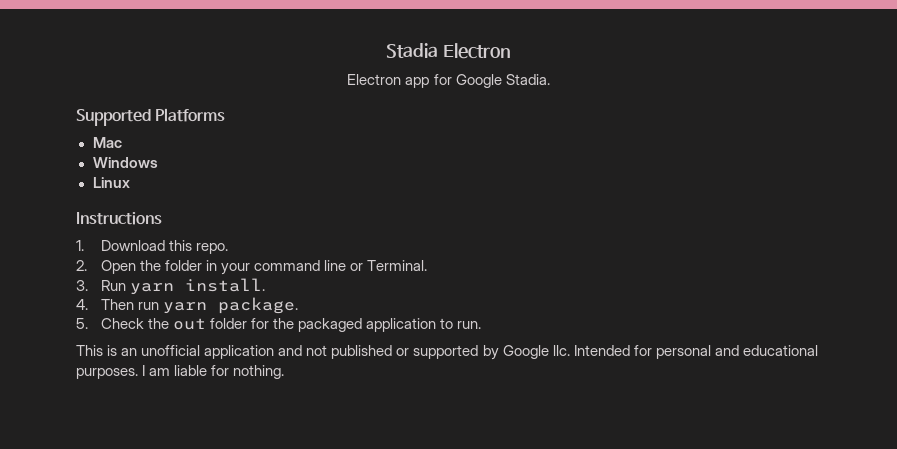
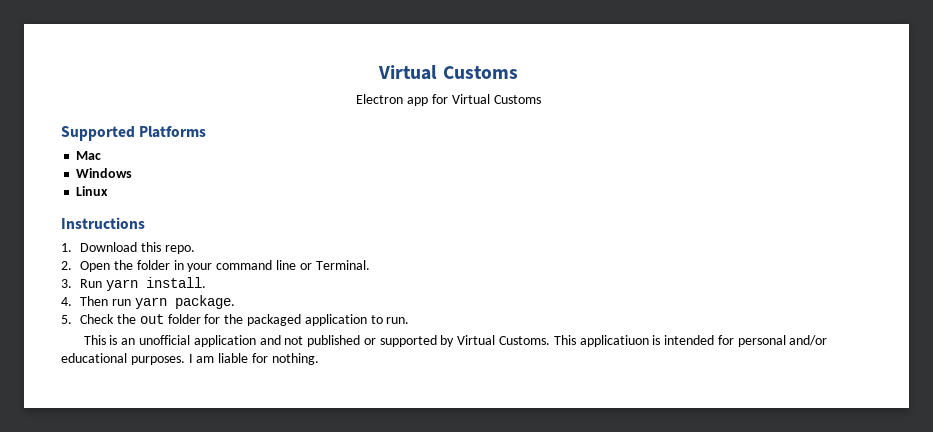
[386,43,511,59] Stadia Electron -> [378,65,518,80] Virtual Customs
[455,74,550,88] Google Stadia. -> [451,94,541,104] Virtual Customs
[502,345,630,359] Google llc. Intended -> [457,335,715,347] Virtual Customs. This applicatiuon is intended
[714,345,739,356] and -> [789,335,828,346] and/or

